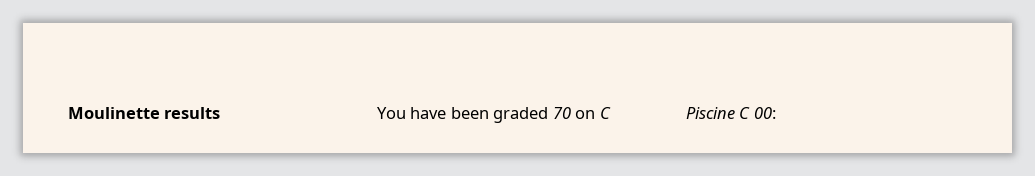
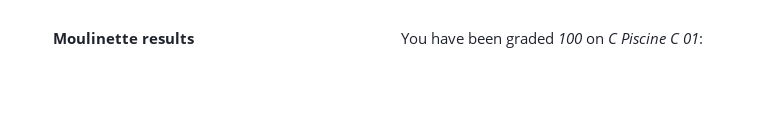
[552,107,571,119] 70 -> [558,33,583,44] 100
[753,107,776,119] 00: -> [683,33,704,44] 01:

